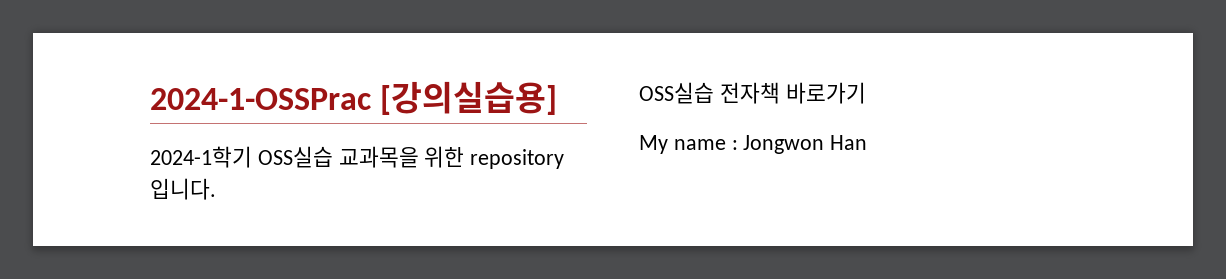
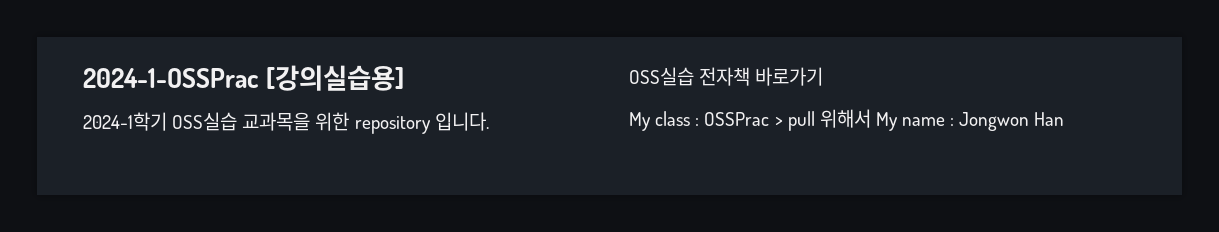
(668, 144) none -> [655,109,898,131] class : OSSPrac > pull 위해서 My

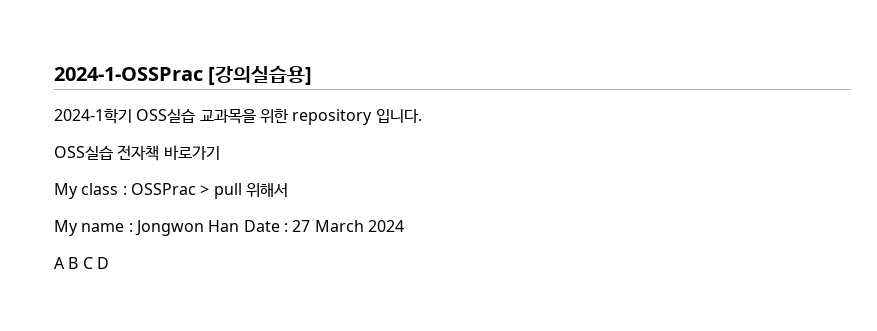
(871, 118) none -> (288, 190) //
(1065, 119) none -> [243,220,404,232] [54,257,109,269] Date : 27 March 2024 // A B C D

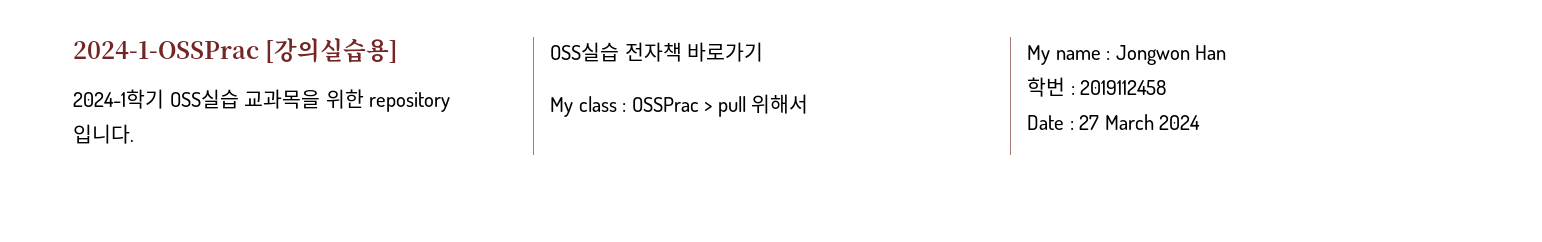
(240, 226) none -> [1027,77,1167,97] // 학번 : 2019112458 //
[54,257,109,269] // A B C D -> (1201, 122) none

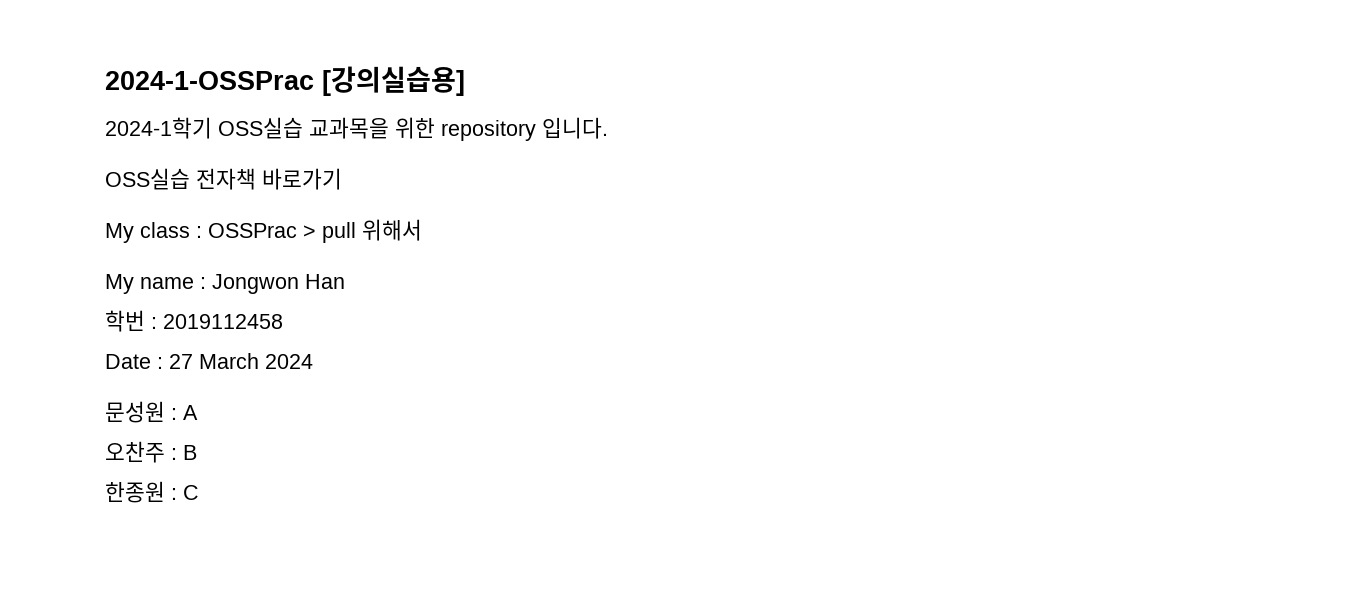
(1201, 122) none -> [105,401,198,423] [105,441,197,463] [105,481,199,503] // 문성원 : A // 오찬주 : B // 한종원 : C

